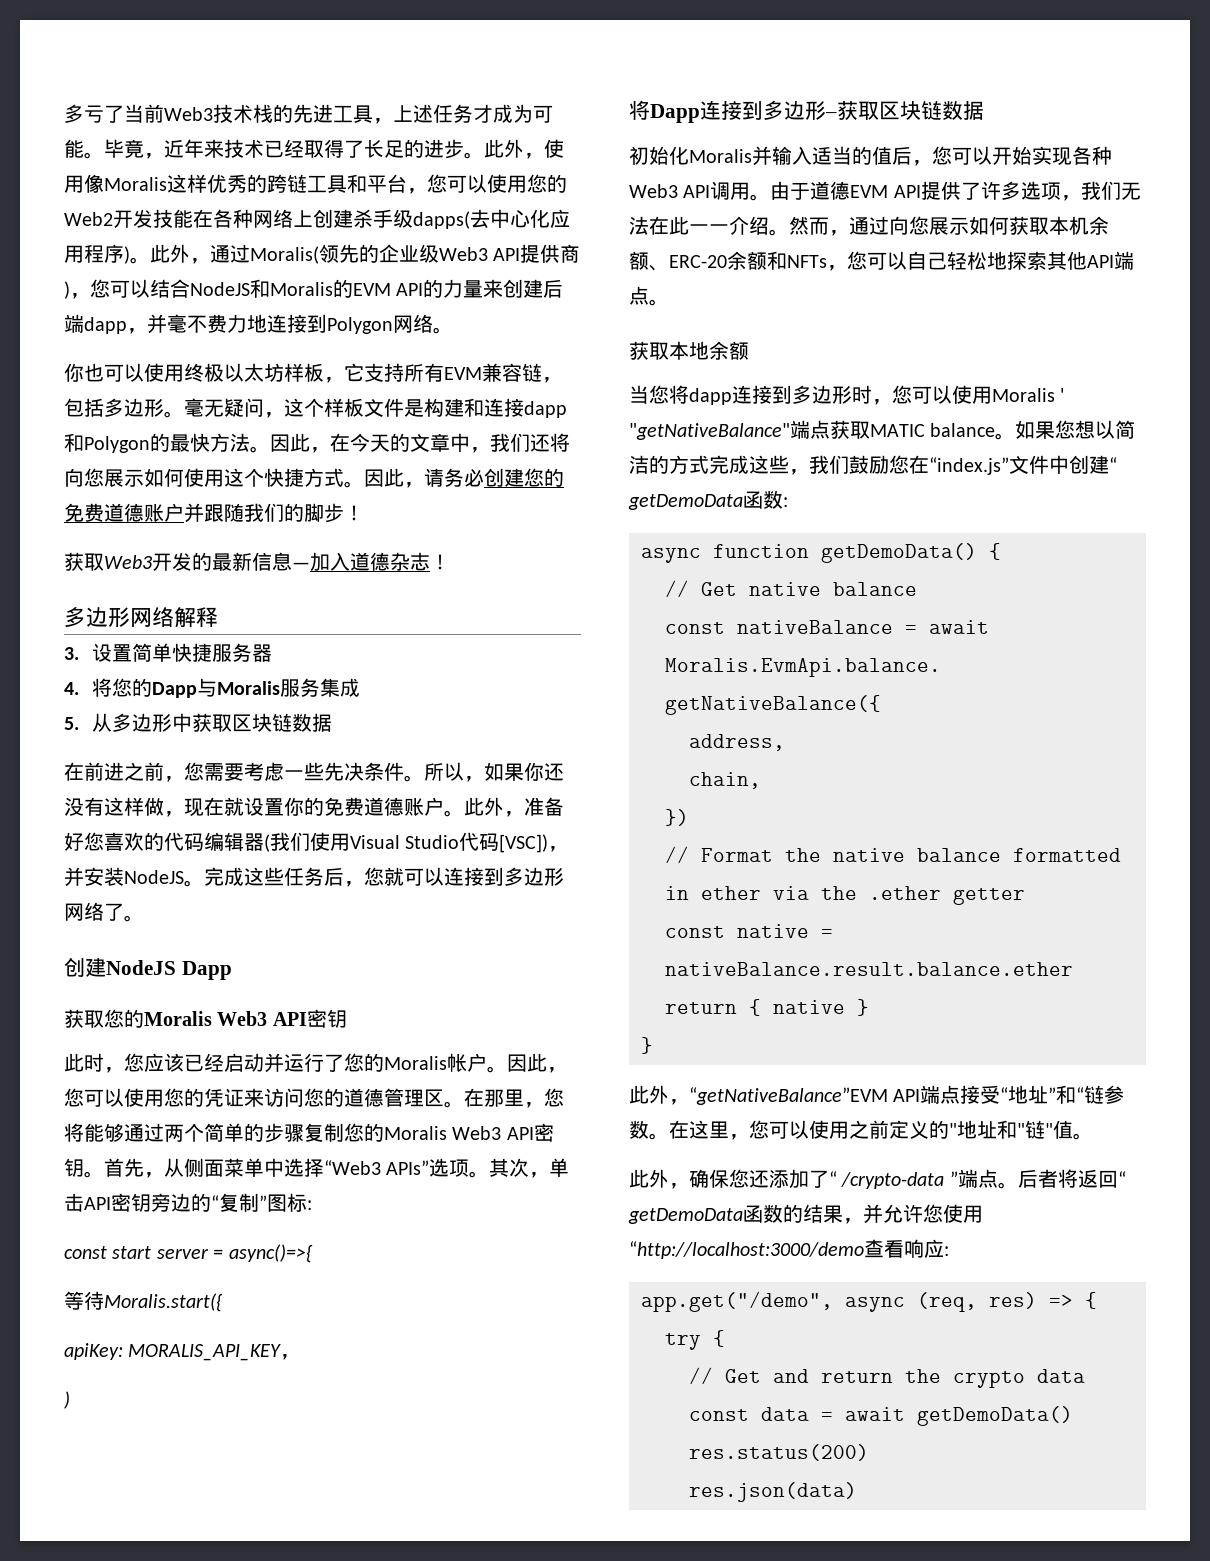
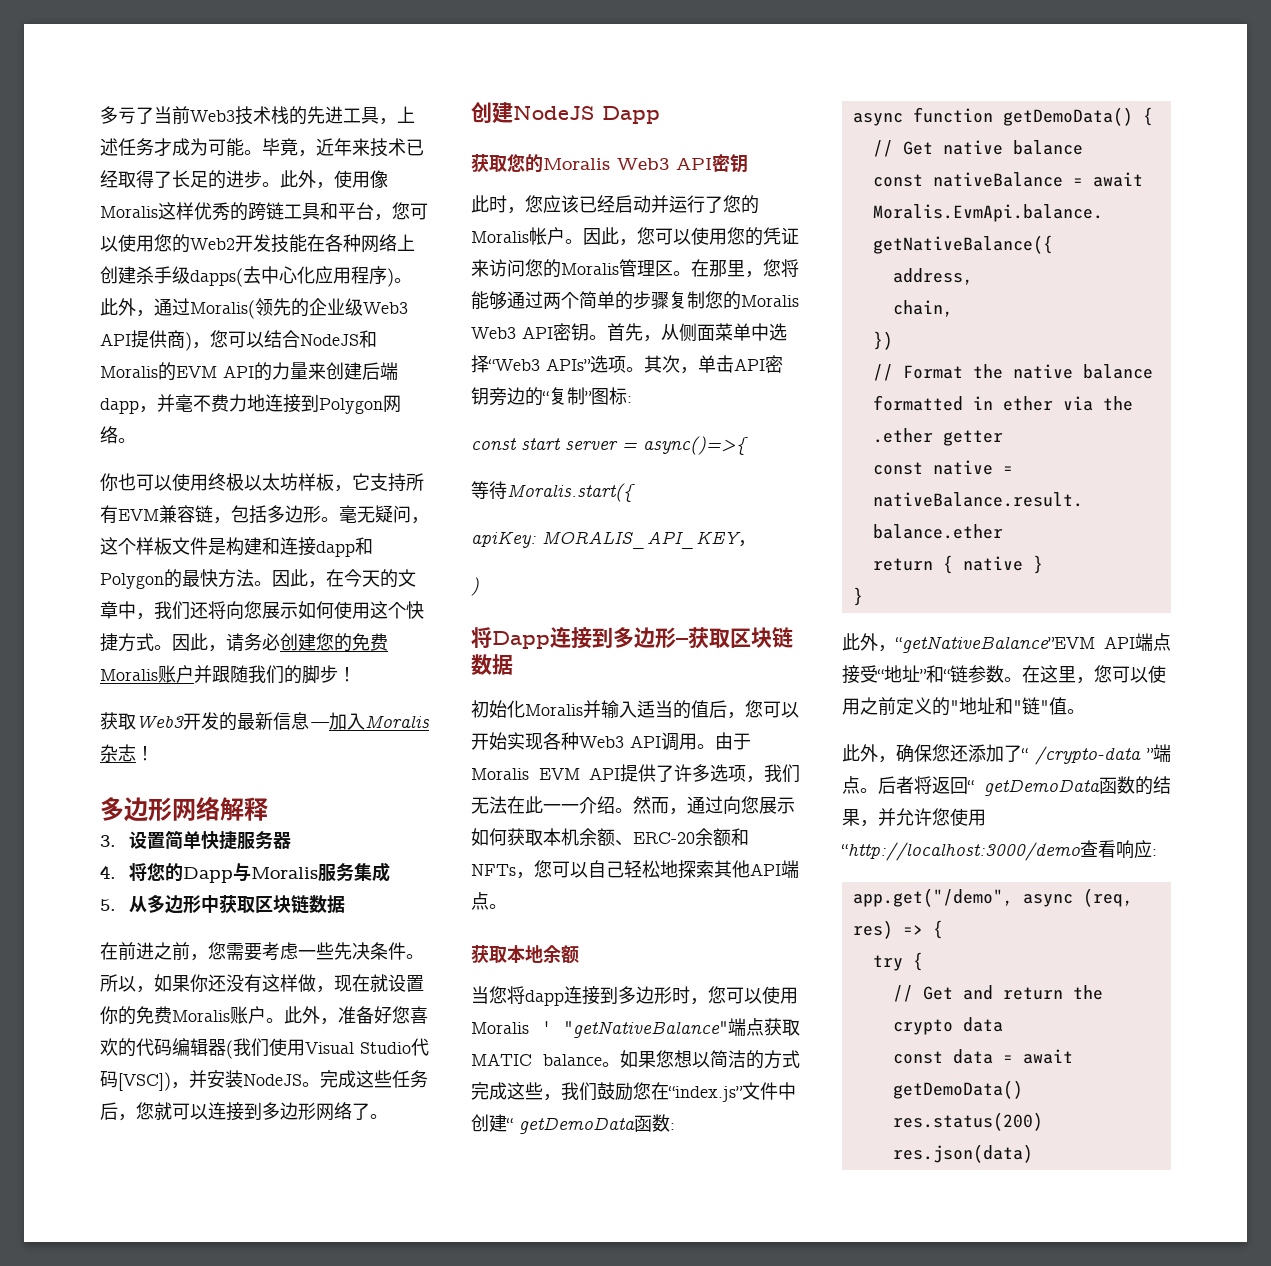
[104,503,144,522] 道德 -> [100,669,158,681] Moralis
[350,552,390,571] 道德 -> [365,715,430,728] Moralis
[364,797,404,816] 道德 -> [172,1010,230,1022] Moralis
[344,1088,384,1107] 道德 -> [561,263,619,275] Moralis
[810,181,851,200] 道德 -> [471,768,529,780] Moralis

